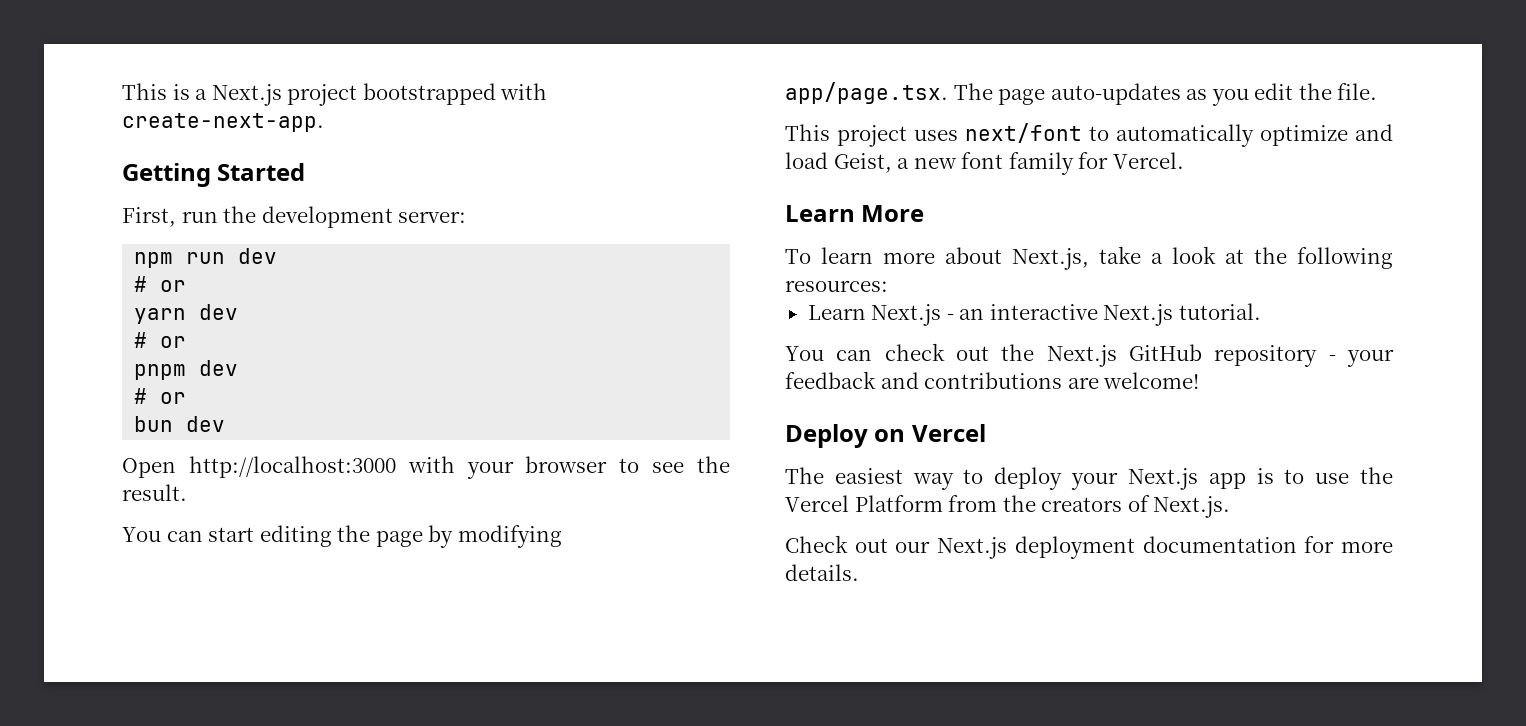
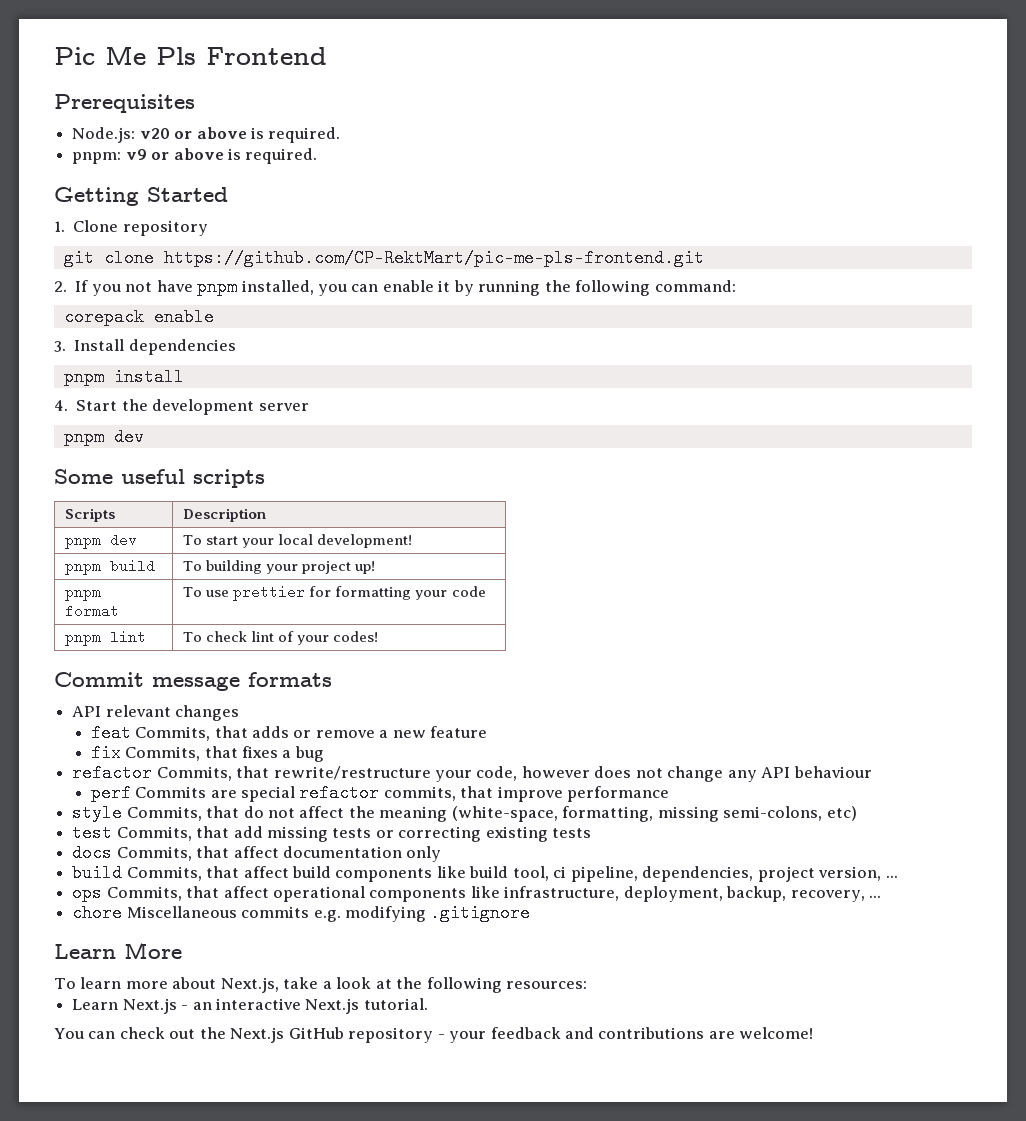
[122,83,548,106] [122,113,324,132] [122,163,306,187] [122,206,467,228] [134,248,278,268] [134,276,187,292] [134,304,239,324] [134,332,187,348] [134,360,239,380] [134,388,187,404] [134,416,226,432] [122,456,730,479] [122,484,187,501] [122,525,562,548] [785,82,1378,106] [785,123,1393,147] [785,152,1184,175] This is a Next.js project bootstrapped with create-next-app. // Getting Started // First, run the development server: // npm run dev // # or // yarn dev // # or // pnpm dev // # or // bun dev // Open http://localhost:3000 with your browser to see the result. // You can start editing the page by modifying app/page.tsx. The page auto-updates as you edit the file. // This project uses next/font to automatically optimize and load Geist, a new font family for Vercel. -> [54,46,327,65] [54,94,195,113] [72,127,341,143] [72,148,318,164] [54,187,228,206] [54,220,208,236] [63,249,704,267] [54,278,736,296] [63,308,214,326] [54,339,236,355] [63,368,184,386] [54,399,309,415] [63,428,144,446] [54,469,265,488] [65,508,116,522] [183,508,267,522] [65,533,138,549] [183,534,413,548] [65,559,156,575] [183,560,376,574] [65,590,102,601] [65,604,120,618] [183,585,486,601] [65,631,147,646] [183,631,379,645] [54,672,332,691] [72,705,240,721] [90,724,488,742] [90,744,324,762] [72,764,872,782] [90,784,670,802] [72,804,857,822] [72,824,592,842] [72,844,442,862] [72,864,898,882] [72,884,882,902] [72,904,531,922] Pic Me Pls Frontend // Prerequisites // Node.js: v20 or above is required. // pnpm: v9 or above is required. // Getting Started // 1. Clone repository // git clone https://github.com/CP-RektMart/pic-me-pls-frontend.git // 2. If you not have pnpm installed, you can enable it by running the following command: // corepack enable // 3. Install dependencies // pnpm install // 4. Start the development server // pnpm dev // Some useful scripts // Scripts | Description // pnpm dev | To start your local development! // pnpm build | To building your project up! // pnpm format | To use prettier for formatting your code // pnpm lint | To check lint of your codes! // Commit message formats // API relevant changes // feat Commits, that adds or remove a new feature // fix Commits, that fixes a bug // refactor Commits, that rewrite/restructure your code, however does not change any API behaviour // perf Commits are special refactor commits, that improve performance // style Commits, that do not affect the meaning (white-space, formatting, missing semi-colons, etc) // test Commits, that add missing tests or correcting existing tests // docs Commits, that affect documentation only // build Commits, that affect build components like build tool, ci pipeline, dependencies, project version, ... // ops Commits, that affect operational components like infrastructure, deployment, backup, recovery, ... // chore Miscellaneous commits e.g. modifying .gitignore
[785,424,986,448] [785,467,1393,490] [785,495,1231,518] [785,535,1393,559] [785,564,859,581] // Deploy on Vercel // The easiest way to deploy your Next.js app is to use the Vercel Platform from the creators of Next.js. // Check out our Next.js deployment documentation for more details. -> (814, 1033) none

